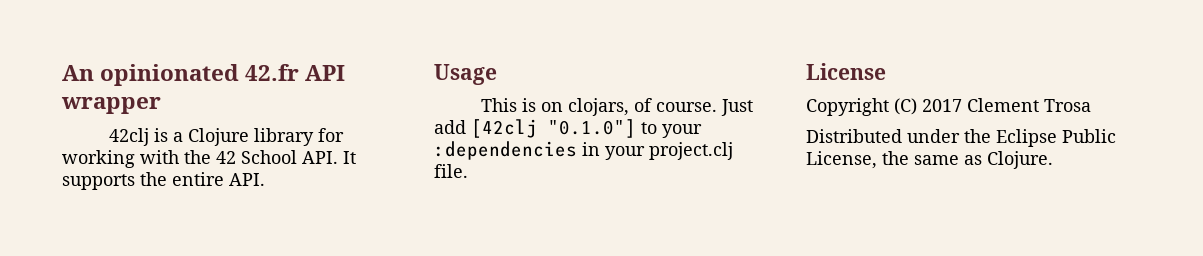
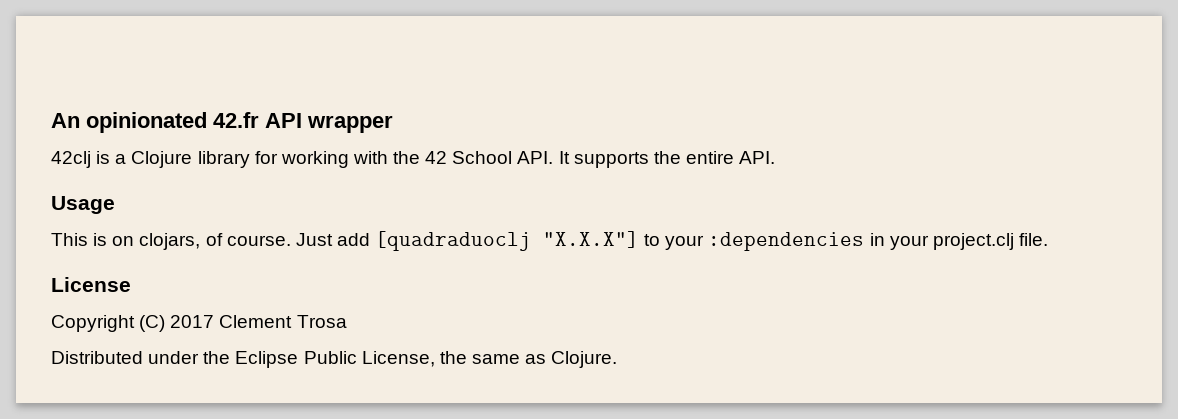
[471,119,636,138] [42clj "0.1.0"] -> [375,231,640,251] [quadraduoclj "X.X.X"]

